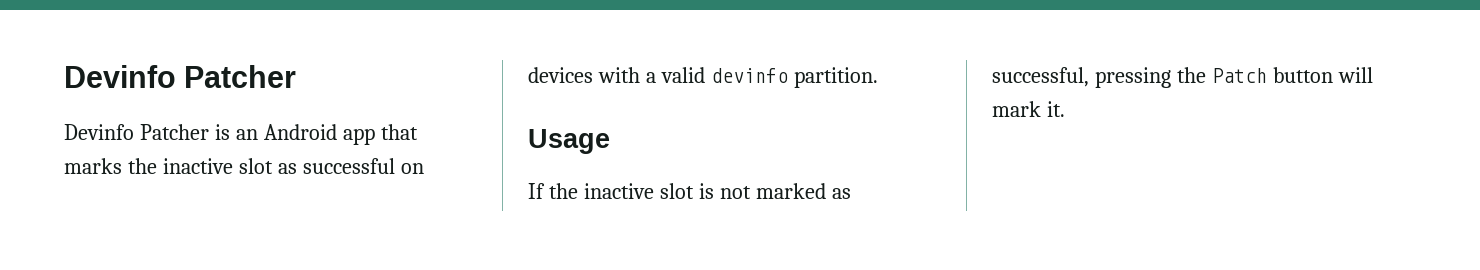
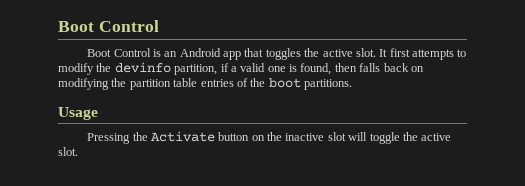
[64,65,297,88] [64,124,209,140] Devinfo Patcher // Devinfo Patcher -> [58,20,159,32] [87,48,151,57] Boot Control // Boot Control
[64,158,424,174] [528,67,878,88] [528,129,610,154] [528,183,851,199] [992,67,1373,88] [992,101,1065,117] marks the inactive slot as successful on devices with a valid devinfo partition. // Usage // If the inactive slot is not marked as successful, pressing the Patch button will mark it. -> [265,48,467,60] [58,62,424,75] [58,78,352,90] [58,107,98,120] [87,131,452,144] [58,147,78,156] toggles the active slot. It first attempts to modify the devinfo partition, if a valid one is found, then falls back on modifying the partition table entries of the boot partitions. // Usage // Pressing the Activate button on the inactive slot will toggle the active slot.

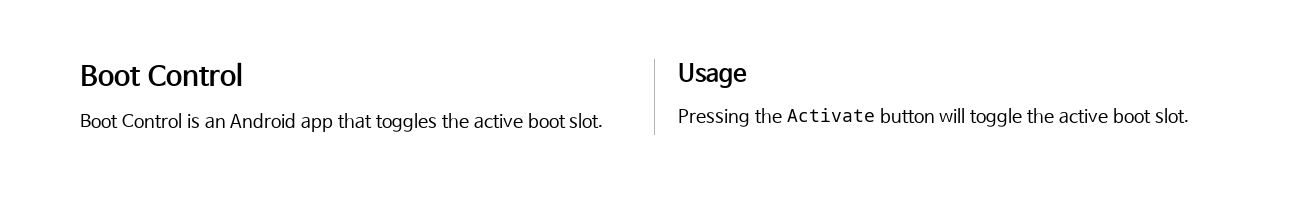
[355,48,467,60] [58,62,424,75] [58,78,352,90] slot. It first attempts to modify the devinfo partition, if a valid one is found, then falls back on modifying the partition table entries of the boot partitions. -> [527,113,604,129] boot slot.
[251,132,346,141] on the inactive slot -> (935, 116) none
(452, 137) none -> [1112,108,1151,124] boot

